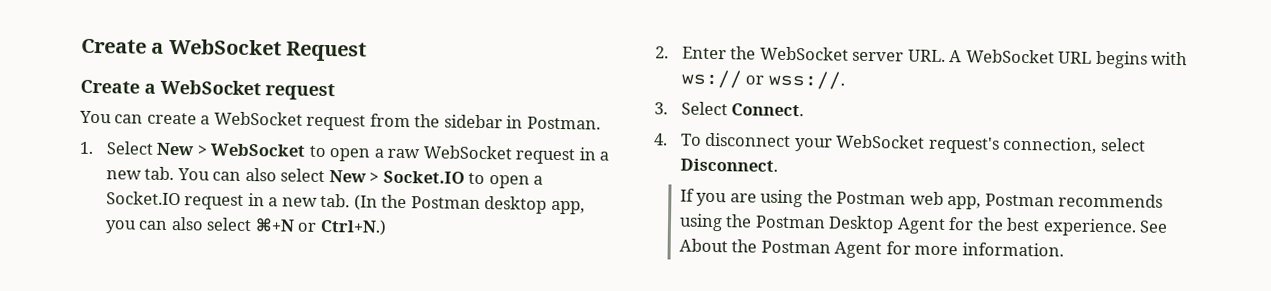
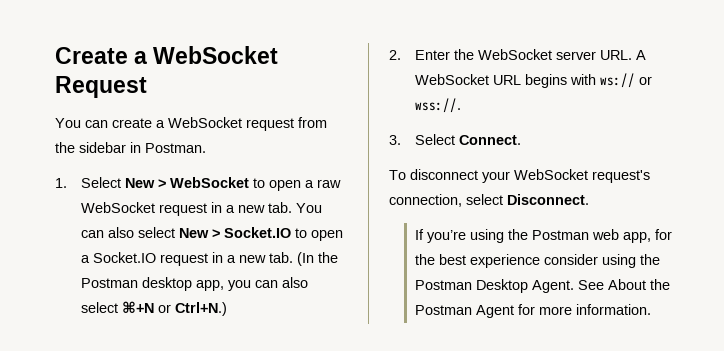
[80,79,335,101] // Create a WebSocket request -> (147, 87) none
[654,133,668,146] 4. -> (521, 140) none
[696,192,757,207] you are -> [426,230,466,243] you’re
[984,193,1164,208] [679,213,1137,237] Postman recommends using the Postman Desktop Agent for the best experience. -> [654,229,672,240] [414,254,660,268] [414,279,574,293] for the best experience consider using the Postman Desktop Agent.

